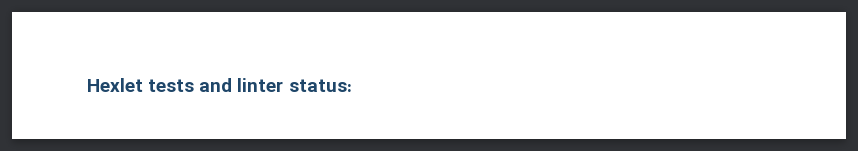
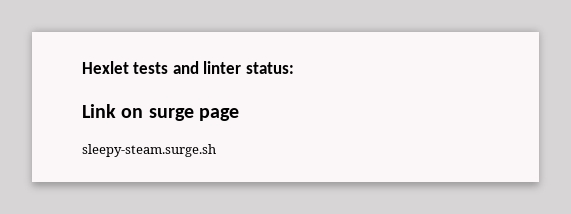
(352, 85) none -> [82,104,239,121] [82,144,216,157] // Link on surge page // sleepy-steam.surge.sh

